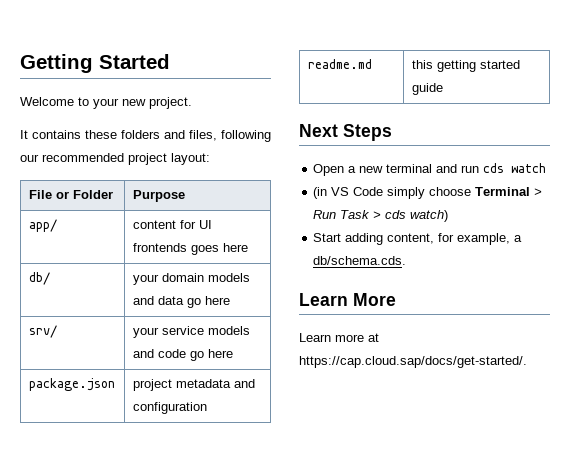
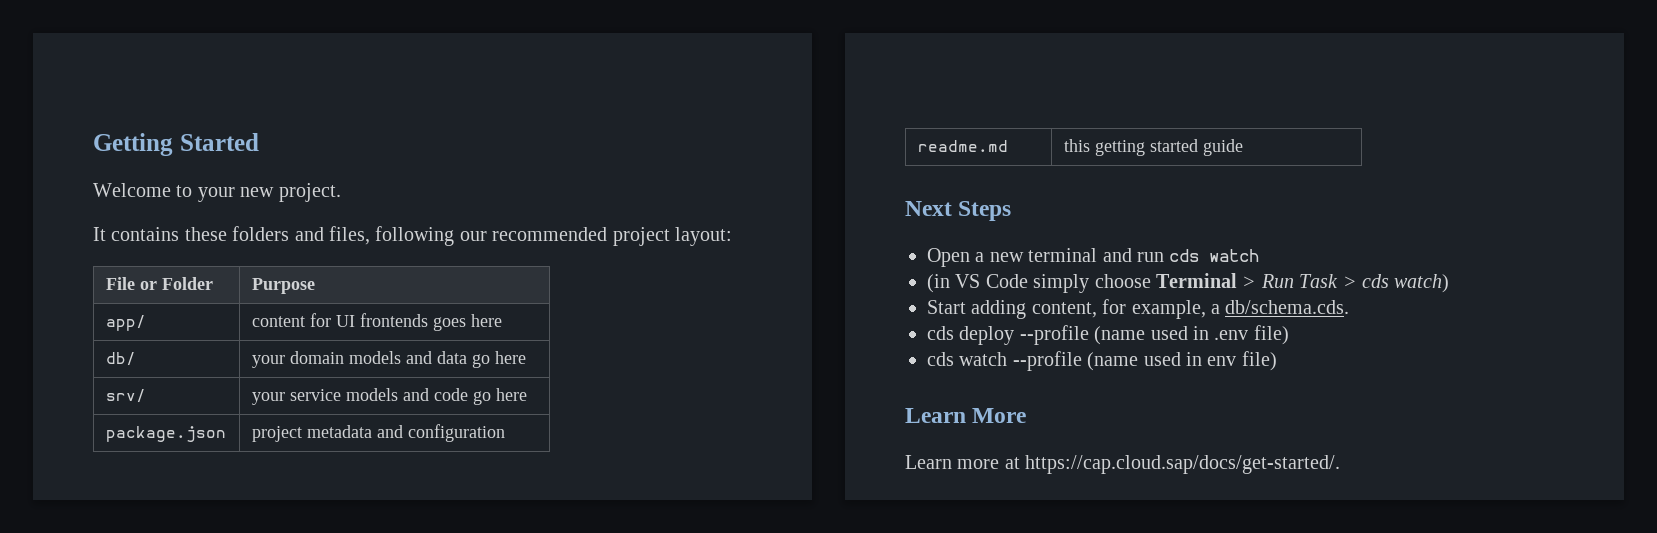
(407, 260) none -> [927,325,1289,345] [927,351,1277,371] // cds deploy --profile (name used in .env file) // cds watch --profile (name used in env file)

